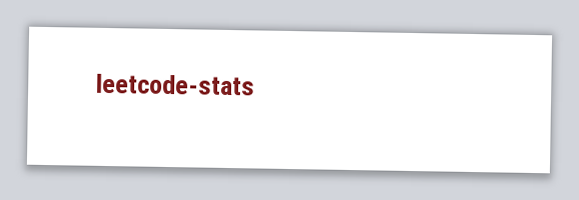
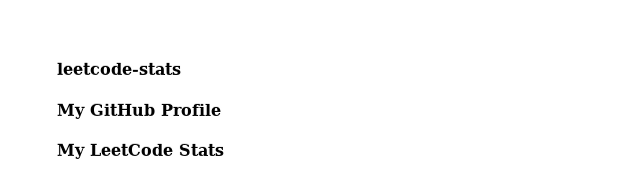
(255, 84) none -> [56,103,221,119] [56,143,224,159] // My GitHub Profile // My LeetCode Stats

